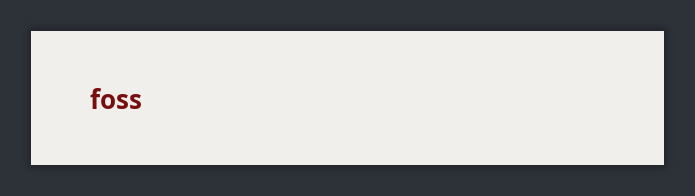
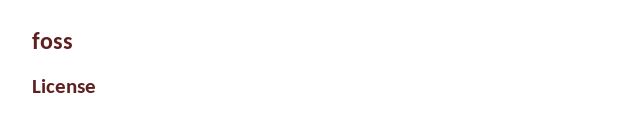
(142, 98) none -> [32,79,96,93] // License

